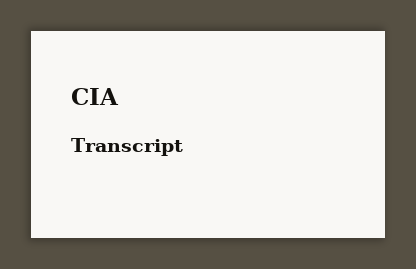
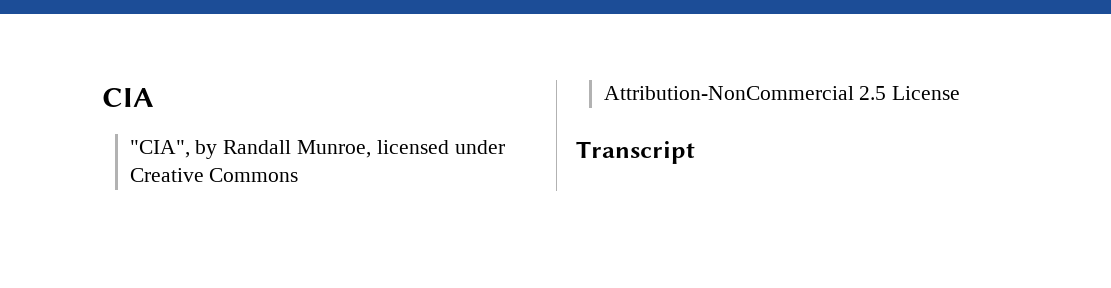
(119, 96) none -> [129,140,505,159] [129,168,299,182] [603,86,961,100] // "CIA", by Randall Munroe, licensed under Creative Commons Attribution-NonCommercial 2.5 License

